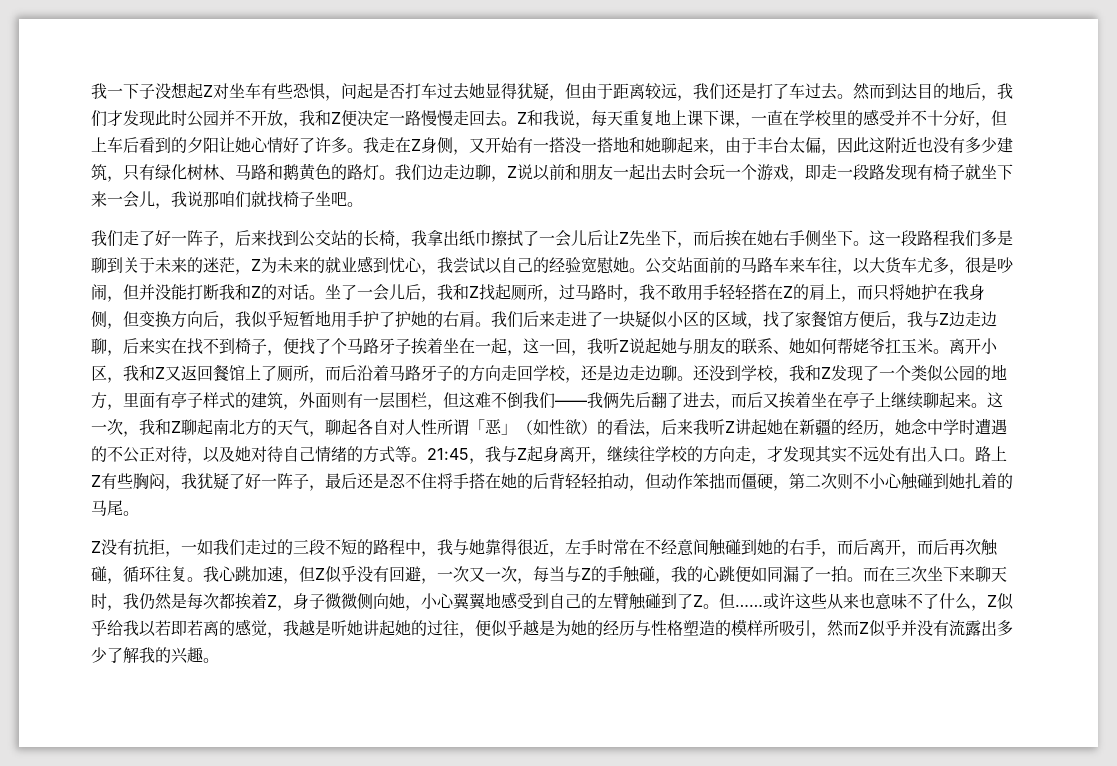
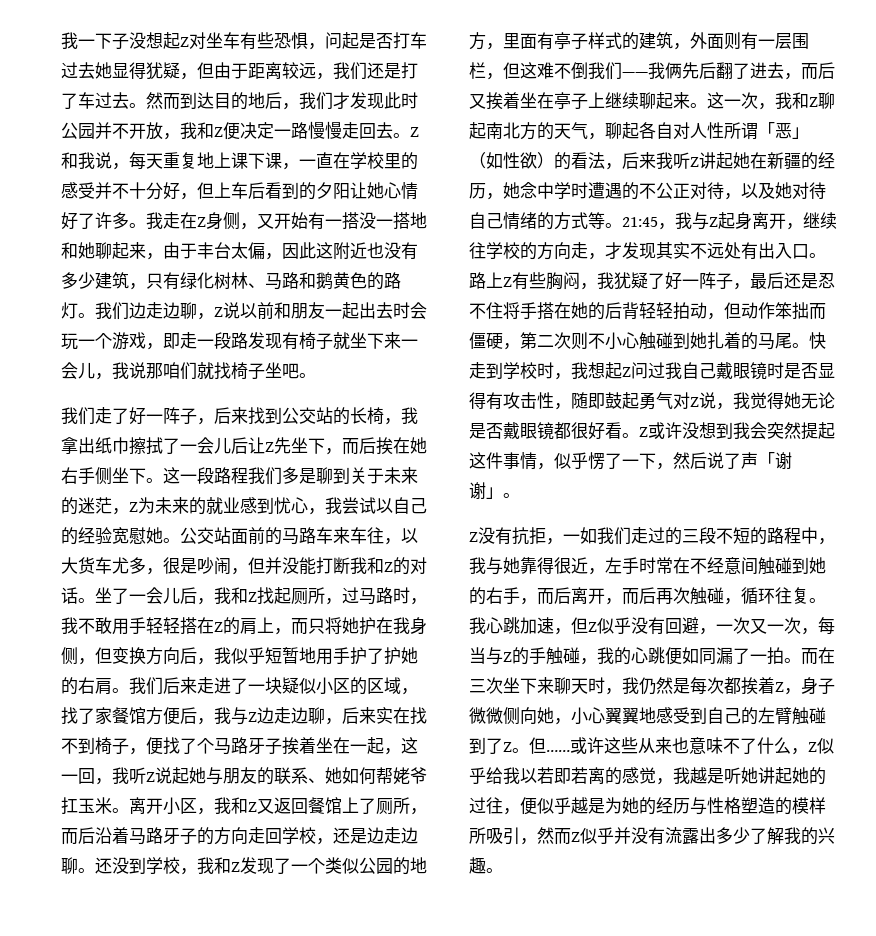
(139, 513) none -> [809,332,826,349] [469,362,835,380] [469,392,835,410] [469,422,835,440] [469,452,792,470] [469,482,520,499] 快走到学校时，我想起Z问过我自己戴眼镜时是否显得有攻击性，随即鼓起勇气对Z说，我觉得她无论是否戴眼镜都很好看。Z或许没想到我会突然提起这件事情，似乎愣了一下，然后说了声「谢谢」。

